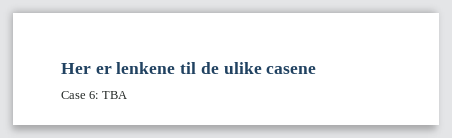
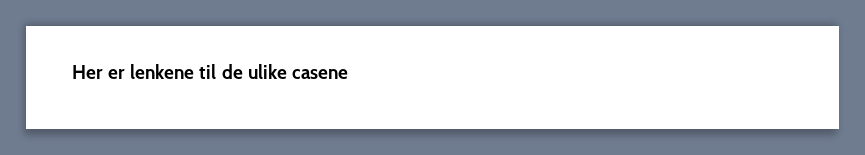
[61,91,127,99] // Case 6: TBA -> (348, 74) none

